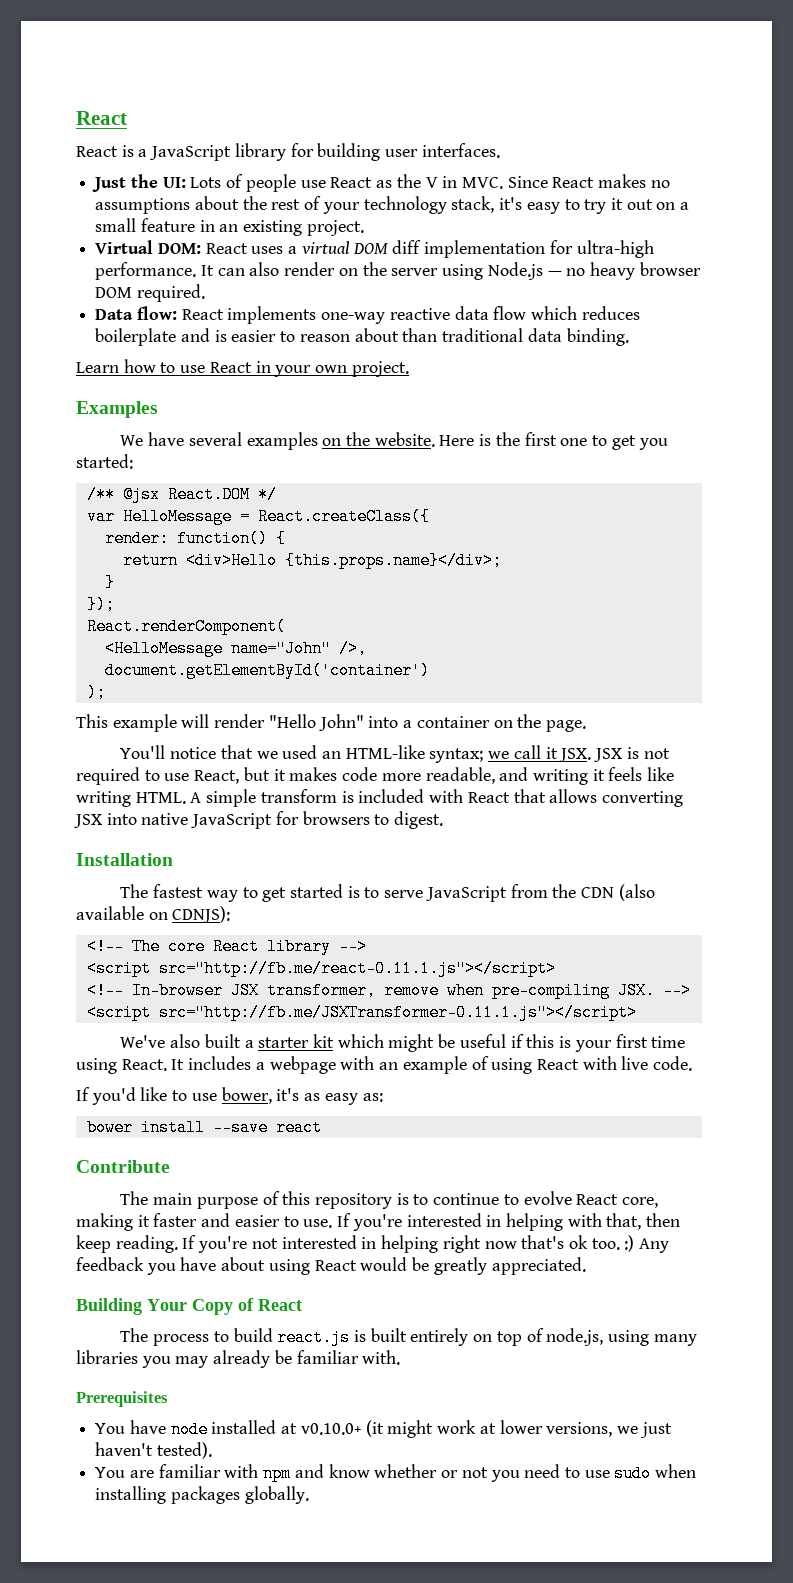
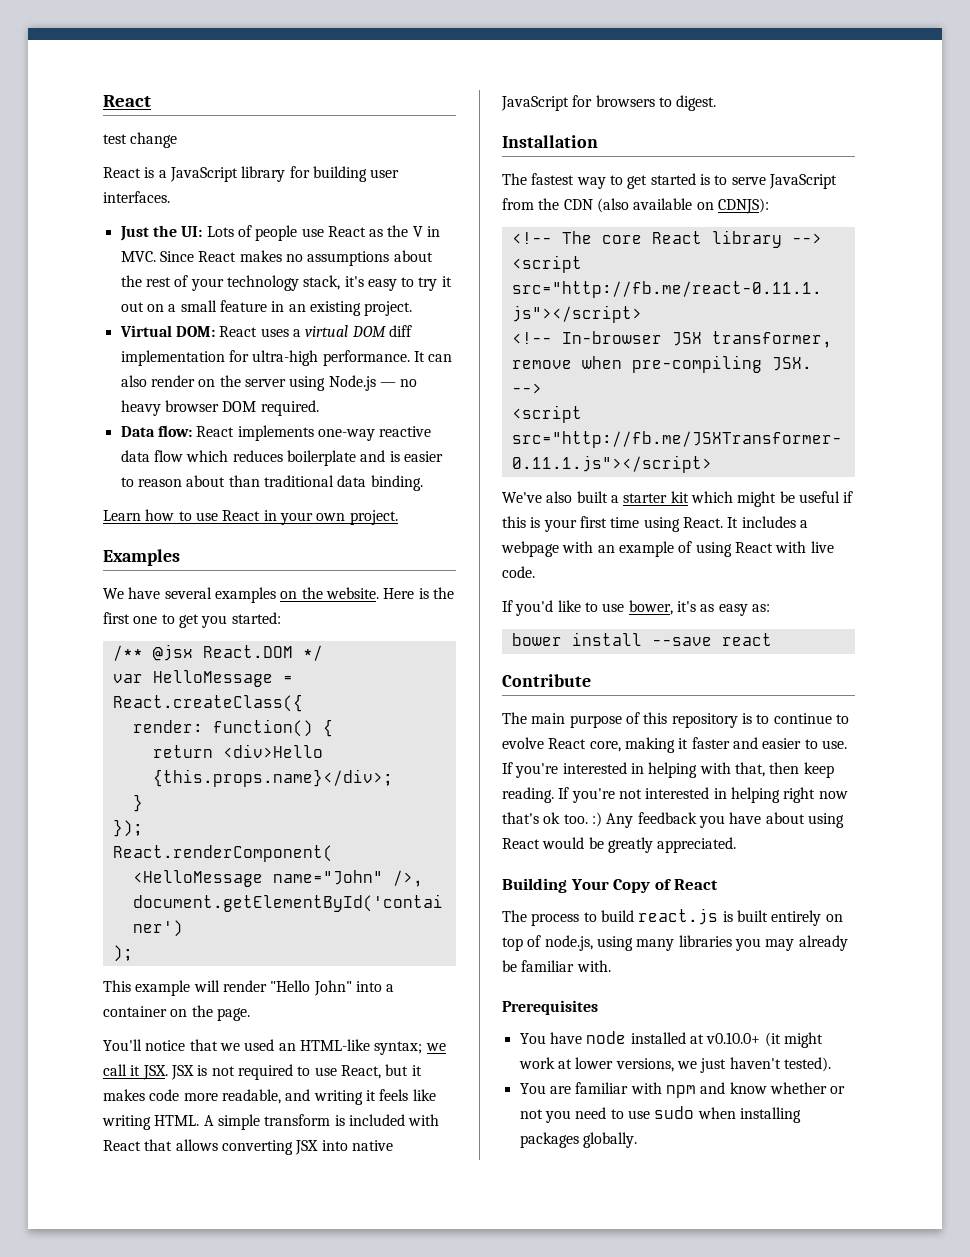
[76,111,127,125] React -> [103,95,151,107] [103,132,178,148] React // test change

